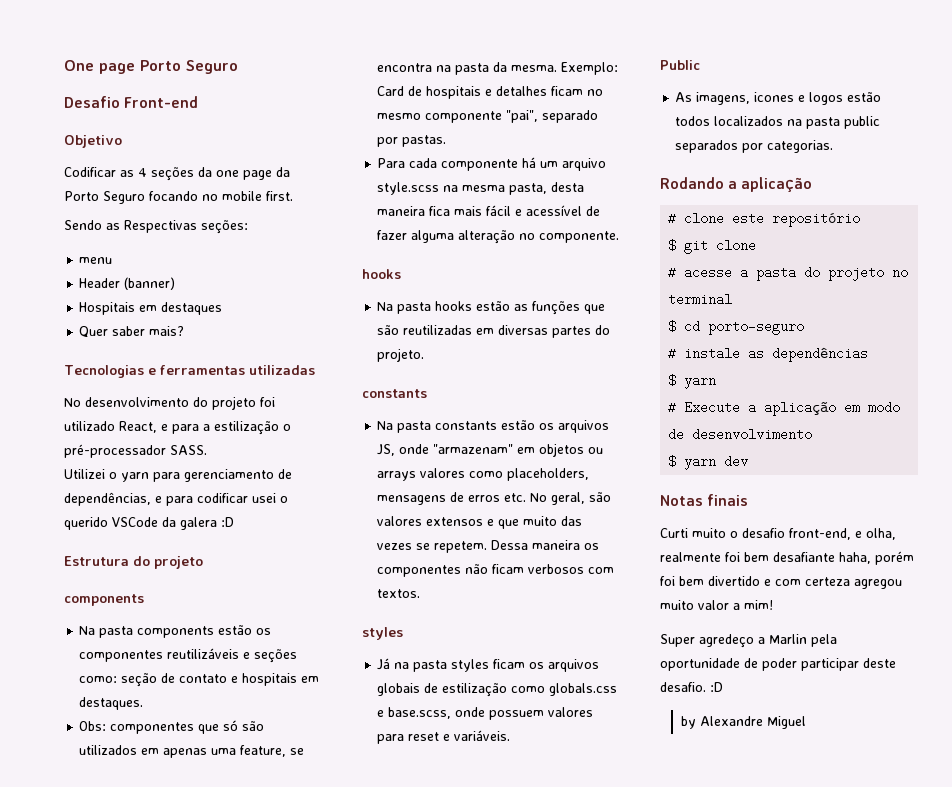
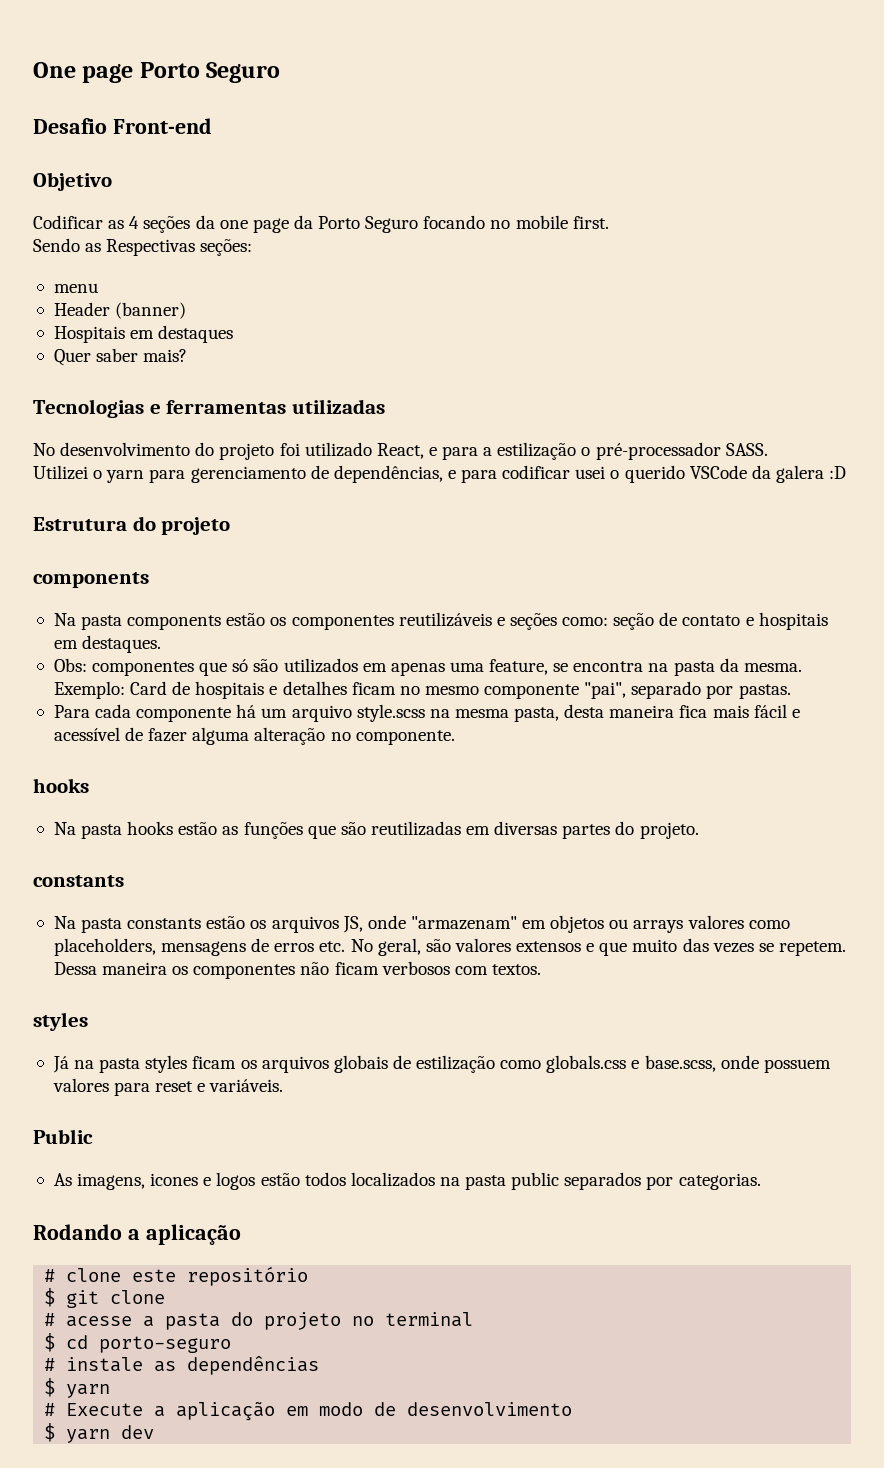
[660,494,749,506] [660,528,896,540] [660,551,914,565] [660,576,902,589] [660,600,773,610] [660,634,837,648] [660,658,896,671] [660,682,723,692] [681,716,807,729] // Notas finais // Curti muito o desafio front-end, e olha, realmente foi bem desafiante haha, porém foi bem divertido e com certeza agregou muito valor a mim! // Super agredeço a Marlin pela oportunidade de poder participar deste desafio. :D // by Alexandre Miguel -> (155, 1432) none

